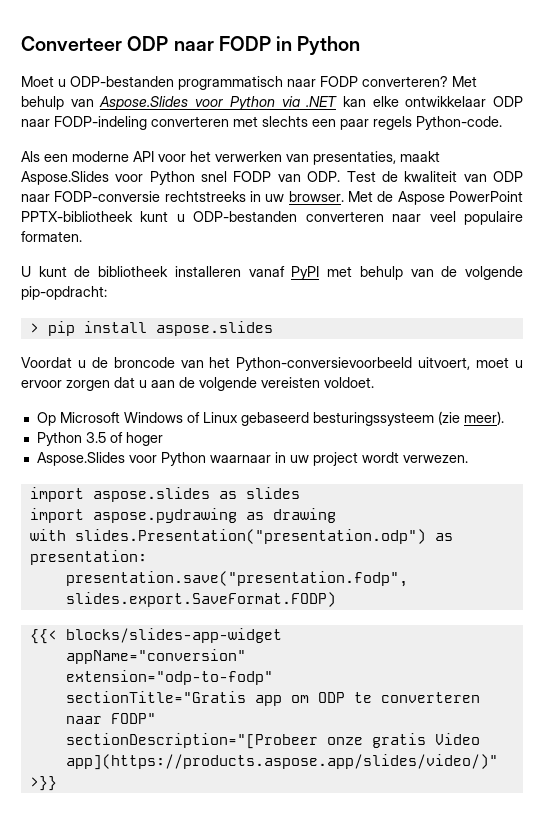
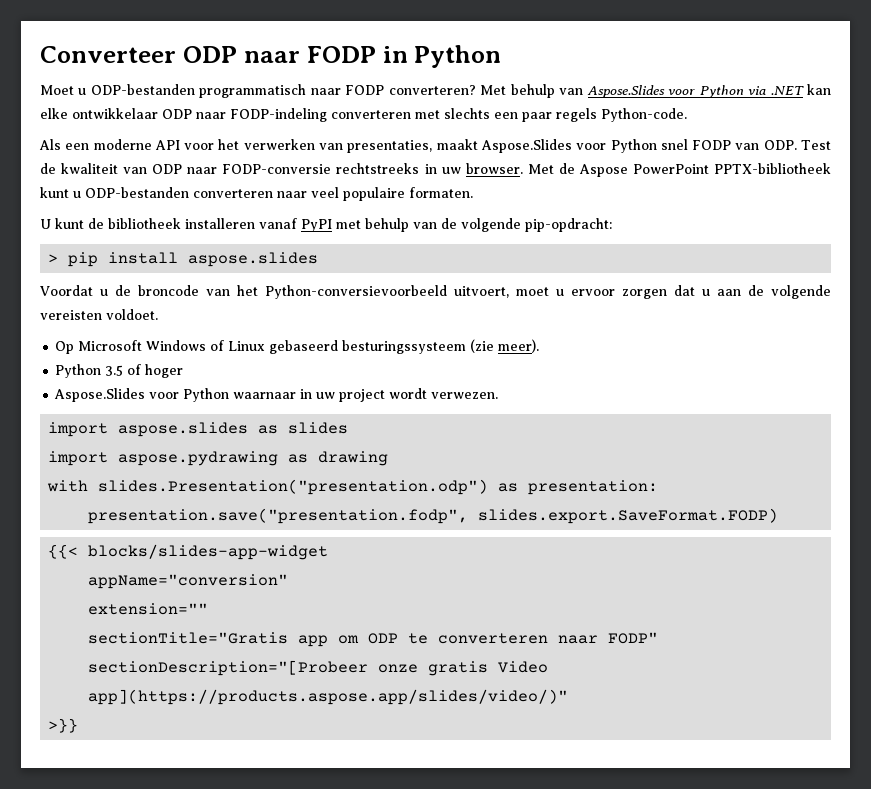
[65,670,273,685] extension="odp-to-fodp" -> [88,603,209,615] extension=""

